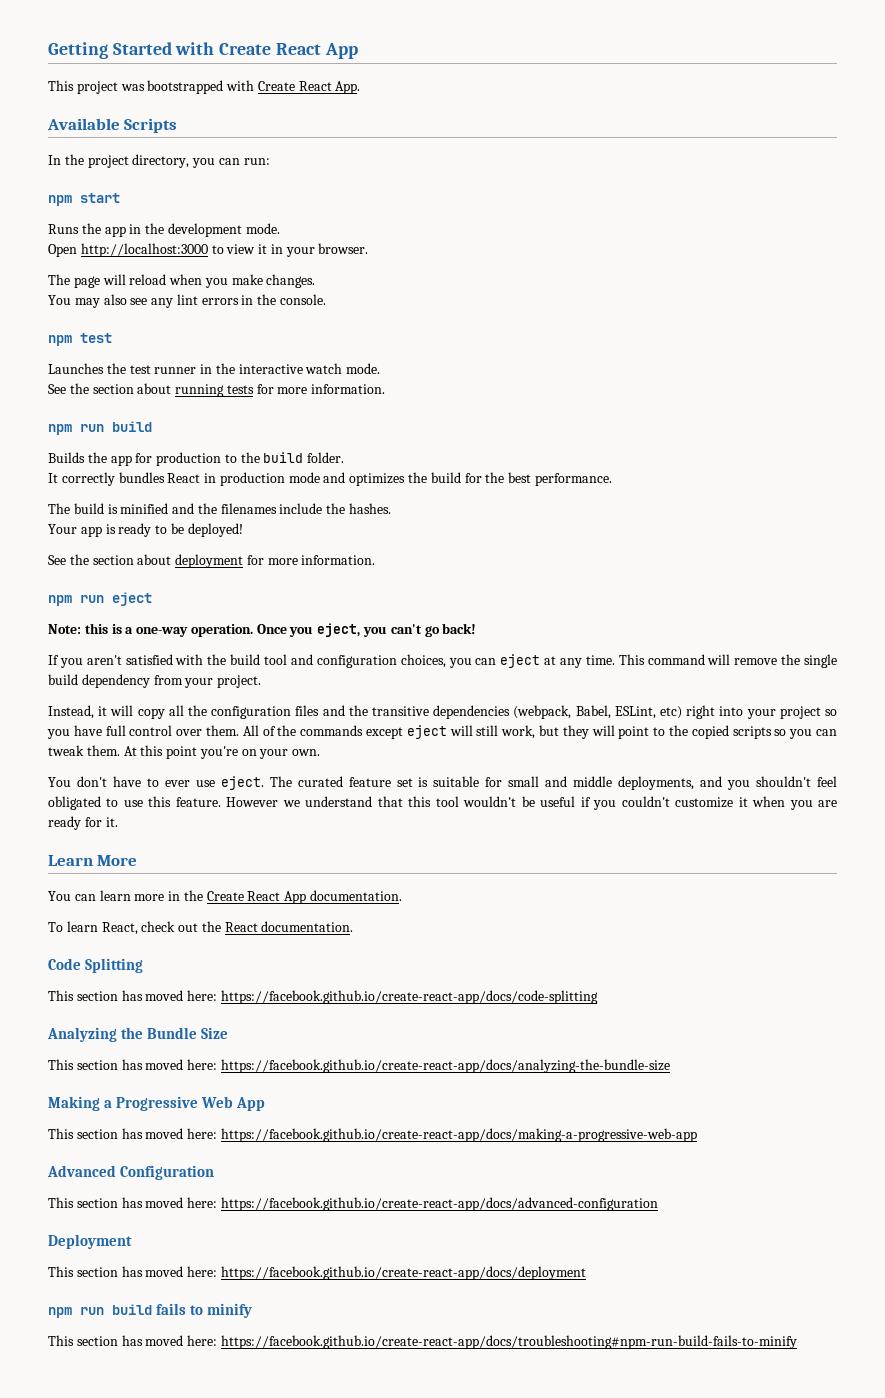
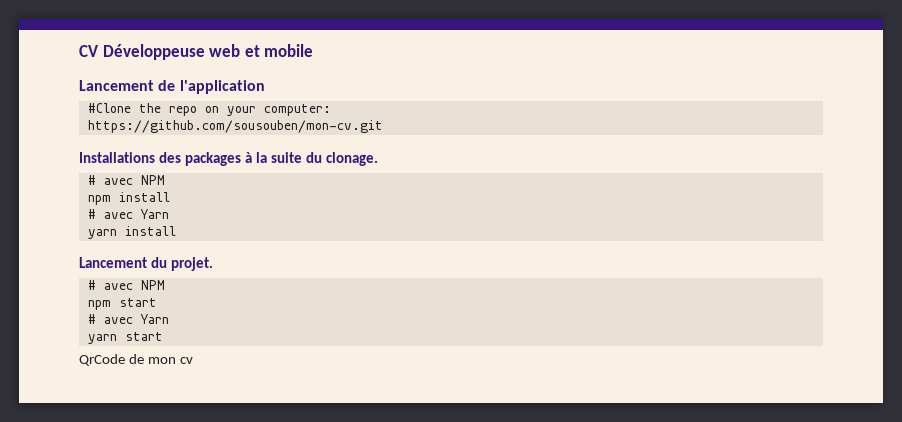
[48,42,358,59] [48,80,361,94] [47,118,178,133] [48,154,270,168] [48,193,120,206] [48,223,280,237] [48,243,369,257] [48,274,316,288] [48,294,327,308] [48,333,112,346] [48,363,381,374] [48,383,386,397] [48,421,152,435] [48,452,345,466] [48,472,612,486] [48,503,392,514] [48,523,243,537] [48,554,376,568] [48,592,152,606] [48,623,477,637] [48,654,838,668] [48,674,262,688] [48,705,838,719] [47,725,837,739] [48,745,321,759] [48,776,838,790] [48,796,838,810] [48,816,118,830] [48,855,138,866] [48,890,403,904] [48,921,354,935] [48,958,144,973] [48,990,598,1004] [47,1027,229,1042] [48,1059,670,1073] [48,1096,266,1111] [48,1128,697,1142] [47,1165,215,1180] [48,1197,658,1211] [48,1234,132,1249] [48,1266,586,1280] [48,1303,253,1318] [48,1335,797,1349] Getting Started with Create React App // This project was bootstrapped with Create React App. // Available Scripts // In the project directory, you can run: // npm start // Runs the app in the development mode. // Open http://localhost:3000 to view it in your browser. // The page will reload when you make changes. // You may also see any lint errors in the console. // npm test // Launches the test runner in the interactive watch mode. // See the section about running tests for more information. // npm run build // Builds the app for production to the build folder. // It correctly bundles React in production mode and optimizes the build for the best performance. // The build is minified and the filenames include the hashes. // Your app is ready to be deployed! // See the section about deployment for more information. // npm run eject // Note: this is a one-way operation. Once you eject, you can't go back! // If you aren't satisfied with the build tool and configuration choices, you can eject at any time. This command will remove the single build dependency from your project. // Instead, it will copy all the configuration files and the transitive dependencies (webpack, Babel, ESLint, etc) right into your project so you have full control over them. All of the commands except eject will still work, but they will point to the copied scripts so you can tweak them. At this point you're on your own. // You don't have to ever use eject. The curated feature set is suitable for small and middle deployments, and you shouldn't feel obligated to use this feature. However we understand that this tool wouldn't be useful if you couldn't customize it when you are ready for it. // Learn More // You can learn more in the Create React App documentation. // To learn React, check out the React documentation. // Code Splitting // This section has moved here: https://facebook.github.io/create-react-app/docs/code-splitting // Analyzing the Bundle Size // This section has moved here: https://facebook.github.io/create-react-app/docs/analyzing-the-bundle-size // Making a Progressive Web App // This section has moved here: https://facebook.github.io/create-react-app/docs/making-a-progressive-web-app // Advanced Configuration // This section has moved here: https://facebook.github.io/create-react-app/docs/advanced-configuration // Deployment // This section has moved here: https://facebook.github.io/create-react-app/docs/deployment // npm run build fails to minify // This section has moved here: https://facebook.github.io/create-react-app/docs/troubleshooting#npm-run-build-fails-to-minify -> [79,44,314,60] [79,80,265,94] [87,103,331,116] [87,120,383,133] [79,152,379,166] [87,175,165,185] [87,192,170,205] [87,209,169,219] [87,226,176,239] [79,257,213,271] [87,280,165,290] [87,298,157,310] [87,314,169,324] [87,332,163,344] [79,354,193,366] CV Développeuse web et mobile // Lancement de l'application // #Clone the repo on your computer: // https://github.com/sousouben/mon-cv.git // Installations des packages à la suite du clonage. // # avec NPM // npm install // # avec Yarn // yarn install // Lancement du projet. // # avec NPM // npm start // # avec Yarn // yarn start // QrCode de mon cv

